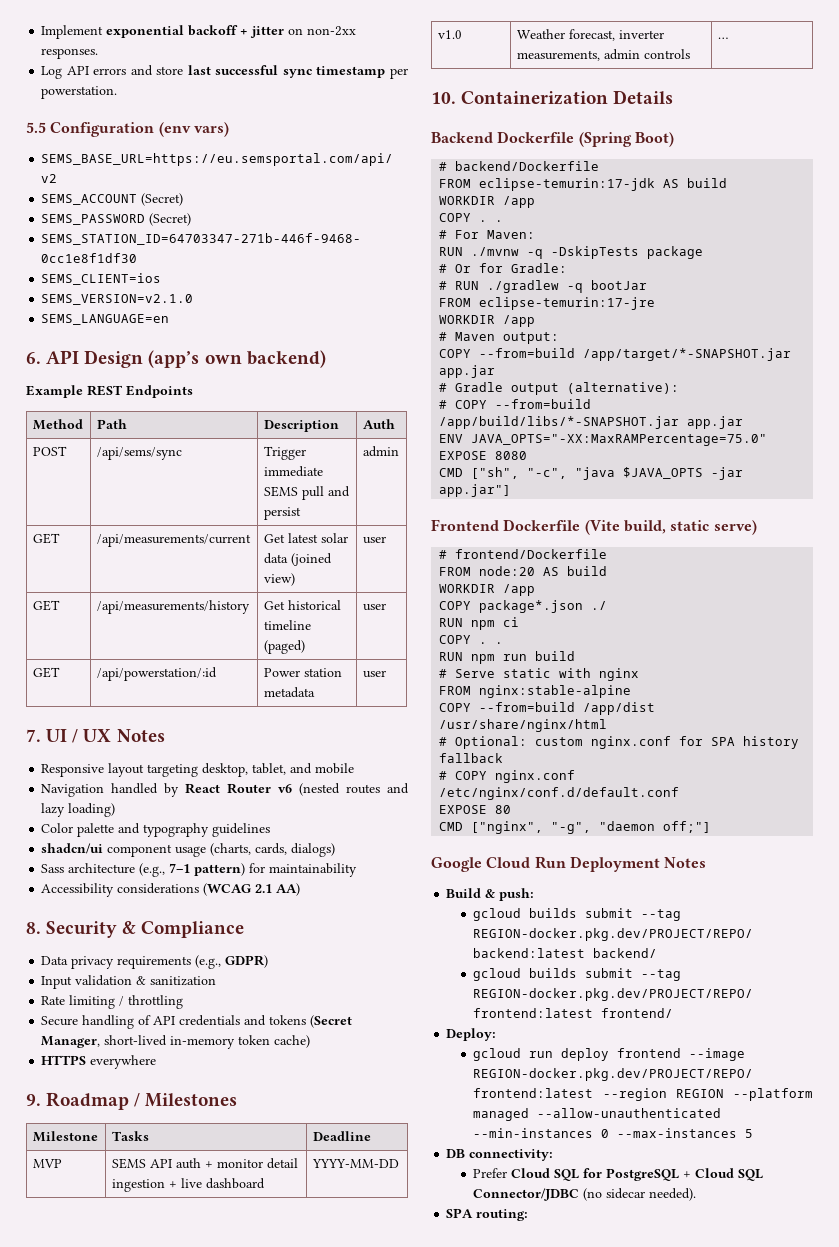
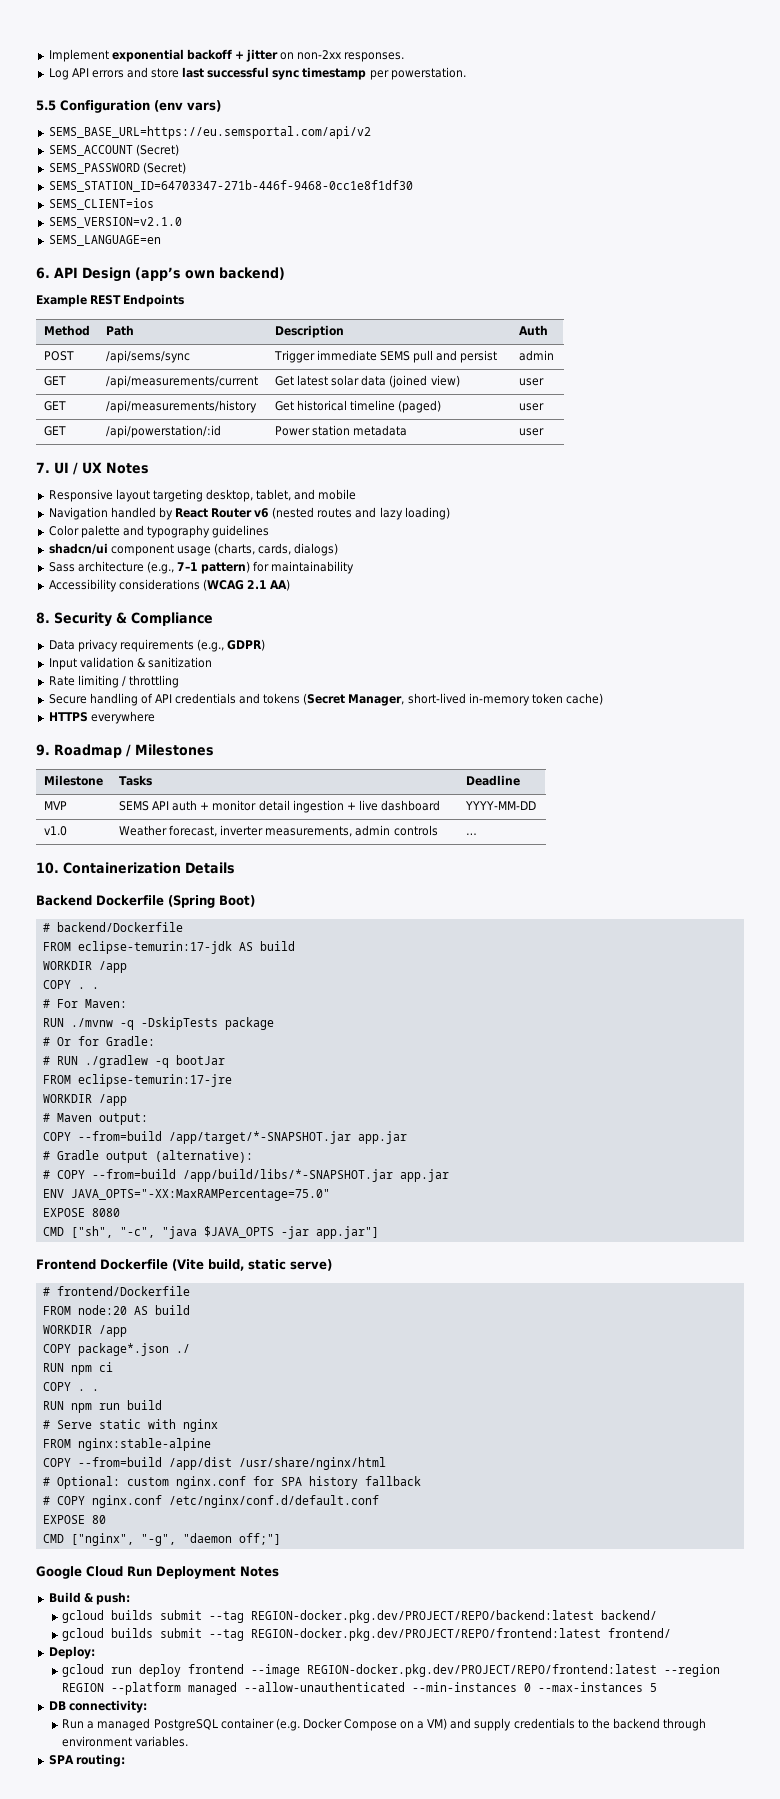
[473,1168,764,1181] [473,1188,697,1201] Prefer Cloud SQL for PostgreSQL + Cloud SQL Connector/JDBC (no sidecar needed). -> [62,1718,706,1731] [62,1736,189,1747] Run a managed PostgreSQL container (e.g. Docker Compose on a VM) and supply credentials to the backend through environment variables.

